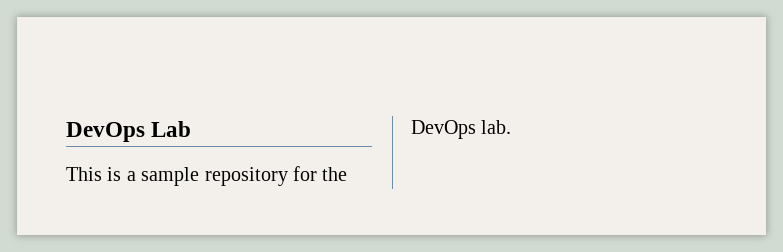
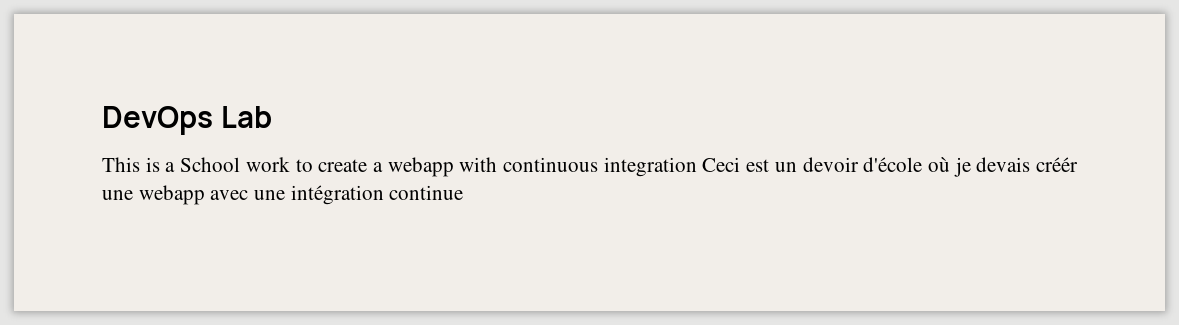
[141,166,348,186] [411,120,512,139] sample repository for the DevOps lab. -> [180,157,1079,177] [102,185,464,205] School work to create a webapp with continuous integration Ceci est un devoir d'école où je devais créér une webapp avec une intégration continue

